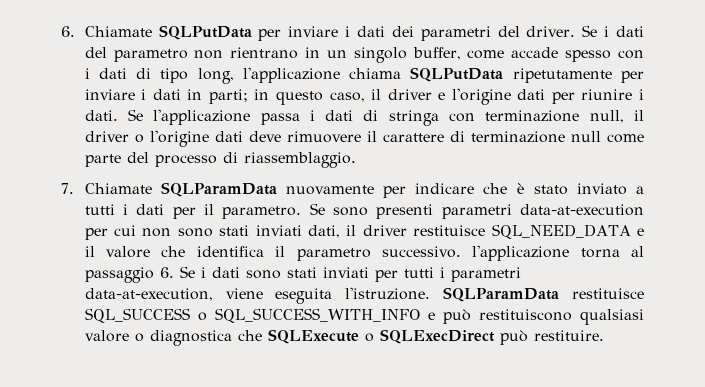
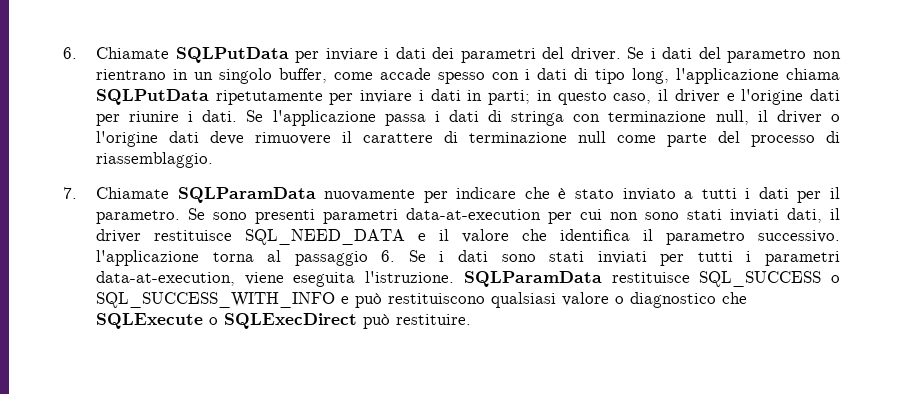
[149,330,232,346] diagnostica -> [629,292,716,308] diagnostico

